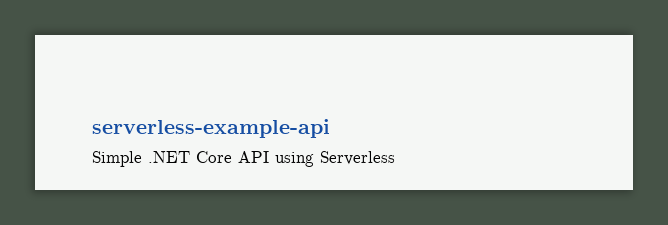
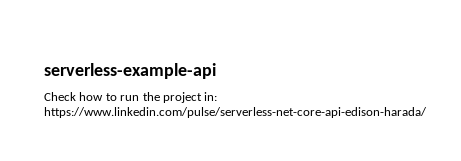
[92,151,395,167] Simple .NET Core API using Serverless -> [44,92,218,103] [44,107,427,118] Check how to run the project in: https://www.linkedin.com/pulse/serverless-net-core-api-edison-harada/

